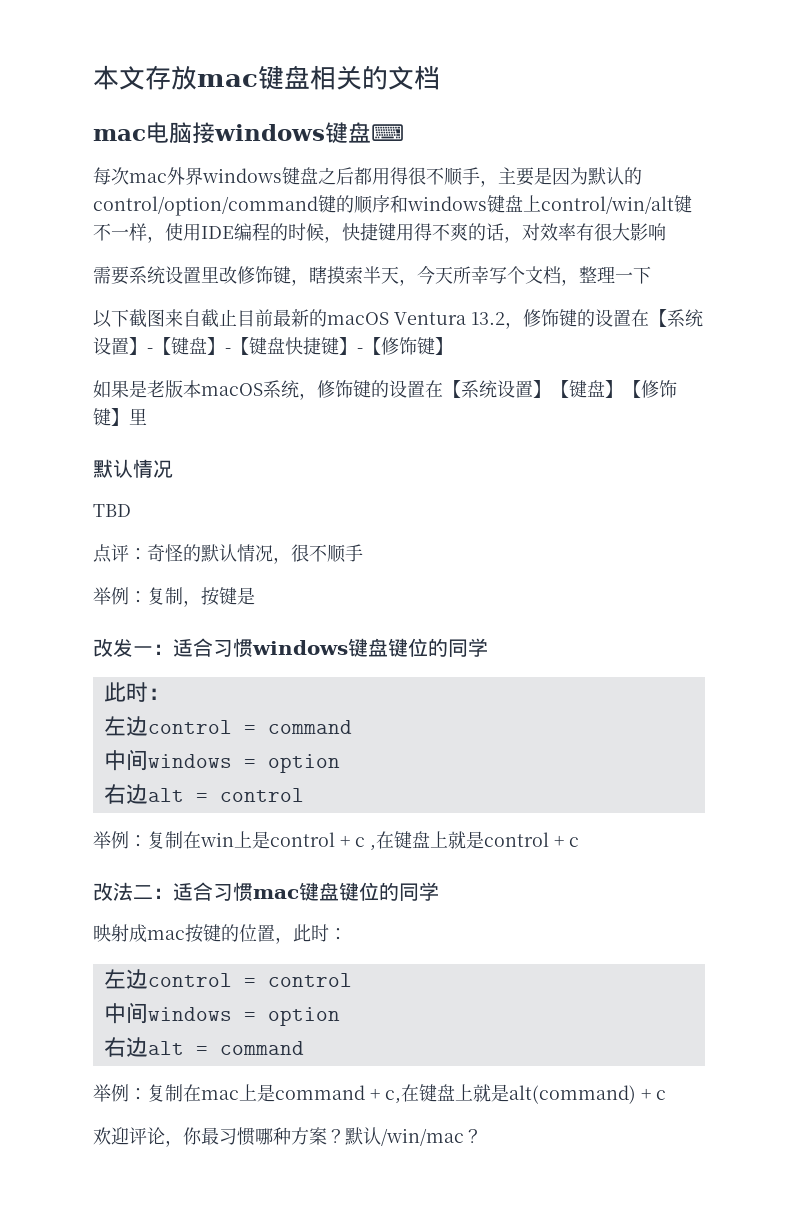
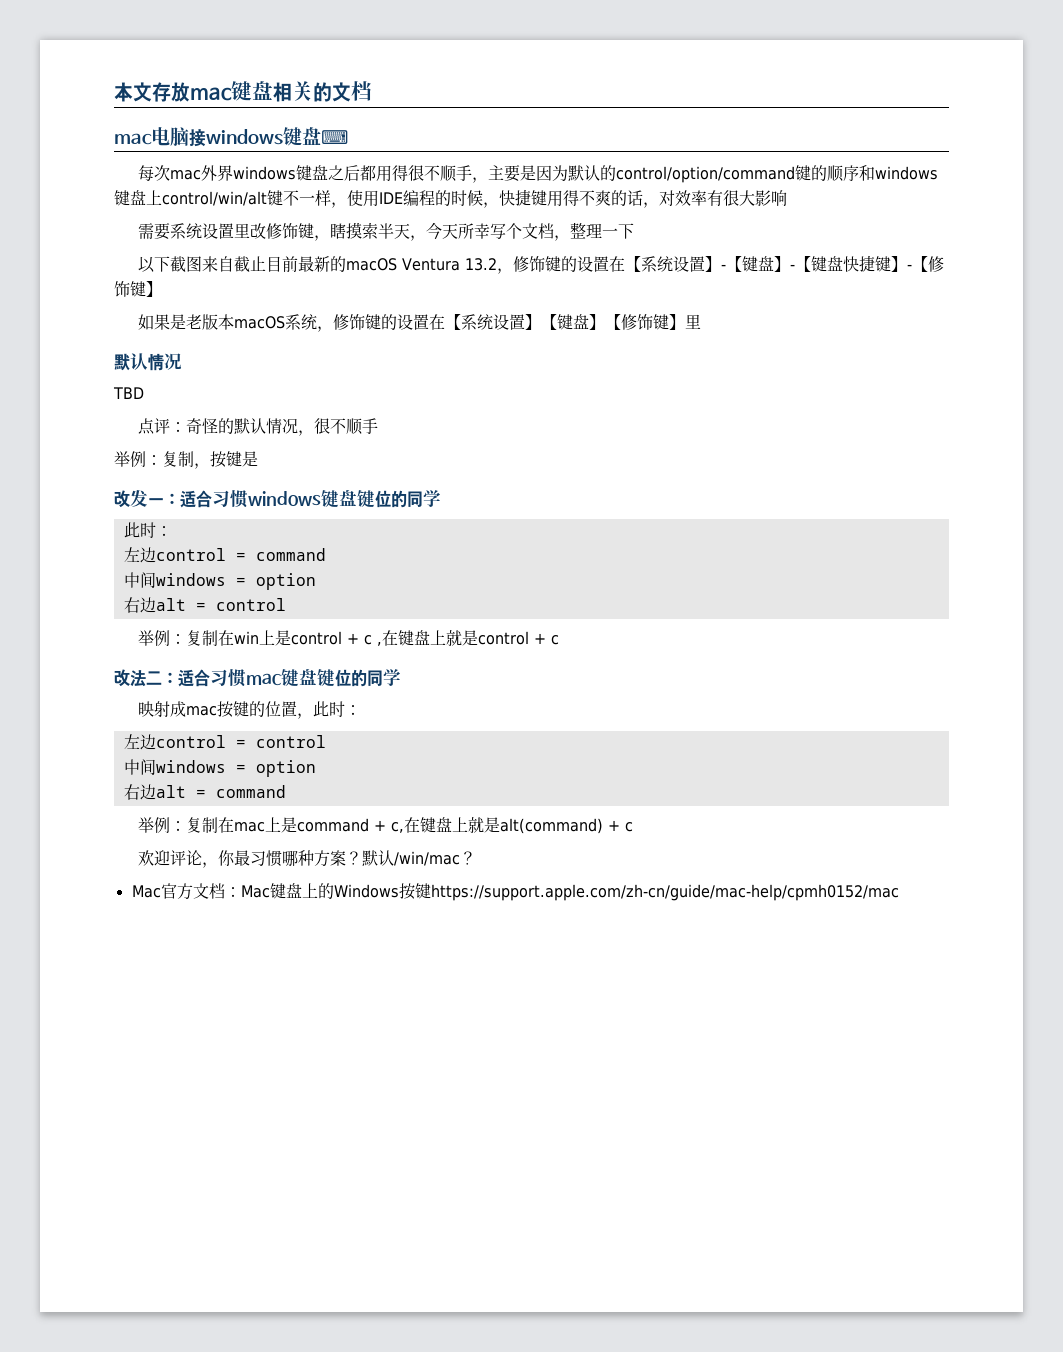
(482, 1136) none -> [131,883,899,901] // Mac官方文档：Mac键盘上的Windows按键https://support.apple.com/zh-cn/guide/mac-help/cpmh0152/mac

